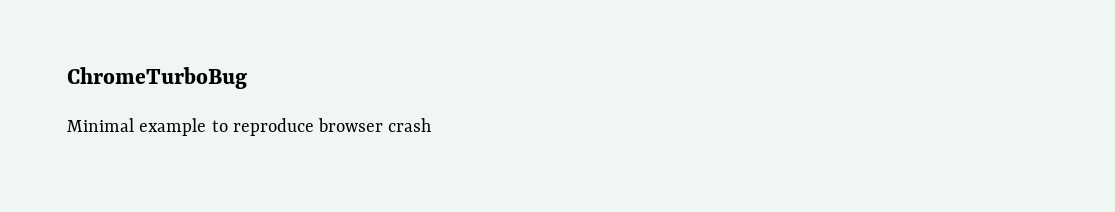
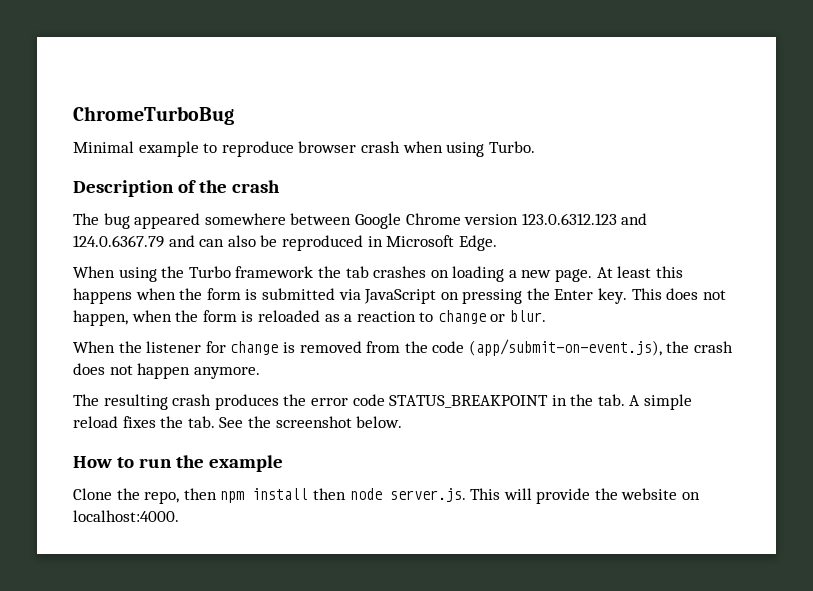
(432, 125) none -> [402,141,535,157] [73,180,280,197] [73,213,648,229] [73,235,497,251] [73,266,683,282] [73,288,726,304] [73,310,547,326] [73,339,734,356] [73,363,260,379] [73,394,693,410] [73,416,403,428] [73,455,283,472] [73,488,701,504] [73,510,179,522] when using Turbo. // Description of the crash // The bug appeared somewhere between Google Chrome version 123.0.6312.123 and 124.0.6367.79 and can also be reproduced in Microsoft Edge. // When using the Turbo framework the tab crashes on loading a new page. At least this happens when the form is submitted via JavaScript on pressing the Enter key. This does not happen, when the form is reloaded as a reaction to change or blur. // When the listener for change is removed from the code (app/submit-on-event.js), the crash does not happen anymore. // The resulting crash produces the error code STATUS_BREAKPOINT in the tab. A simple reload fixes the tab. See the screenshot below. // How to run the example // Clone the repo, then npm install then node server.js. This will provide the website on localhost:4000.

